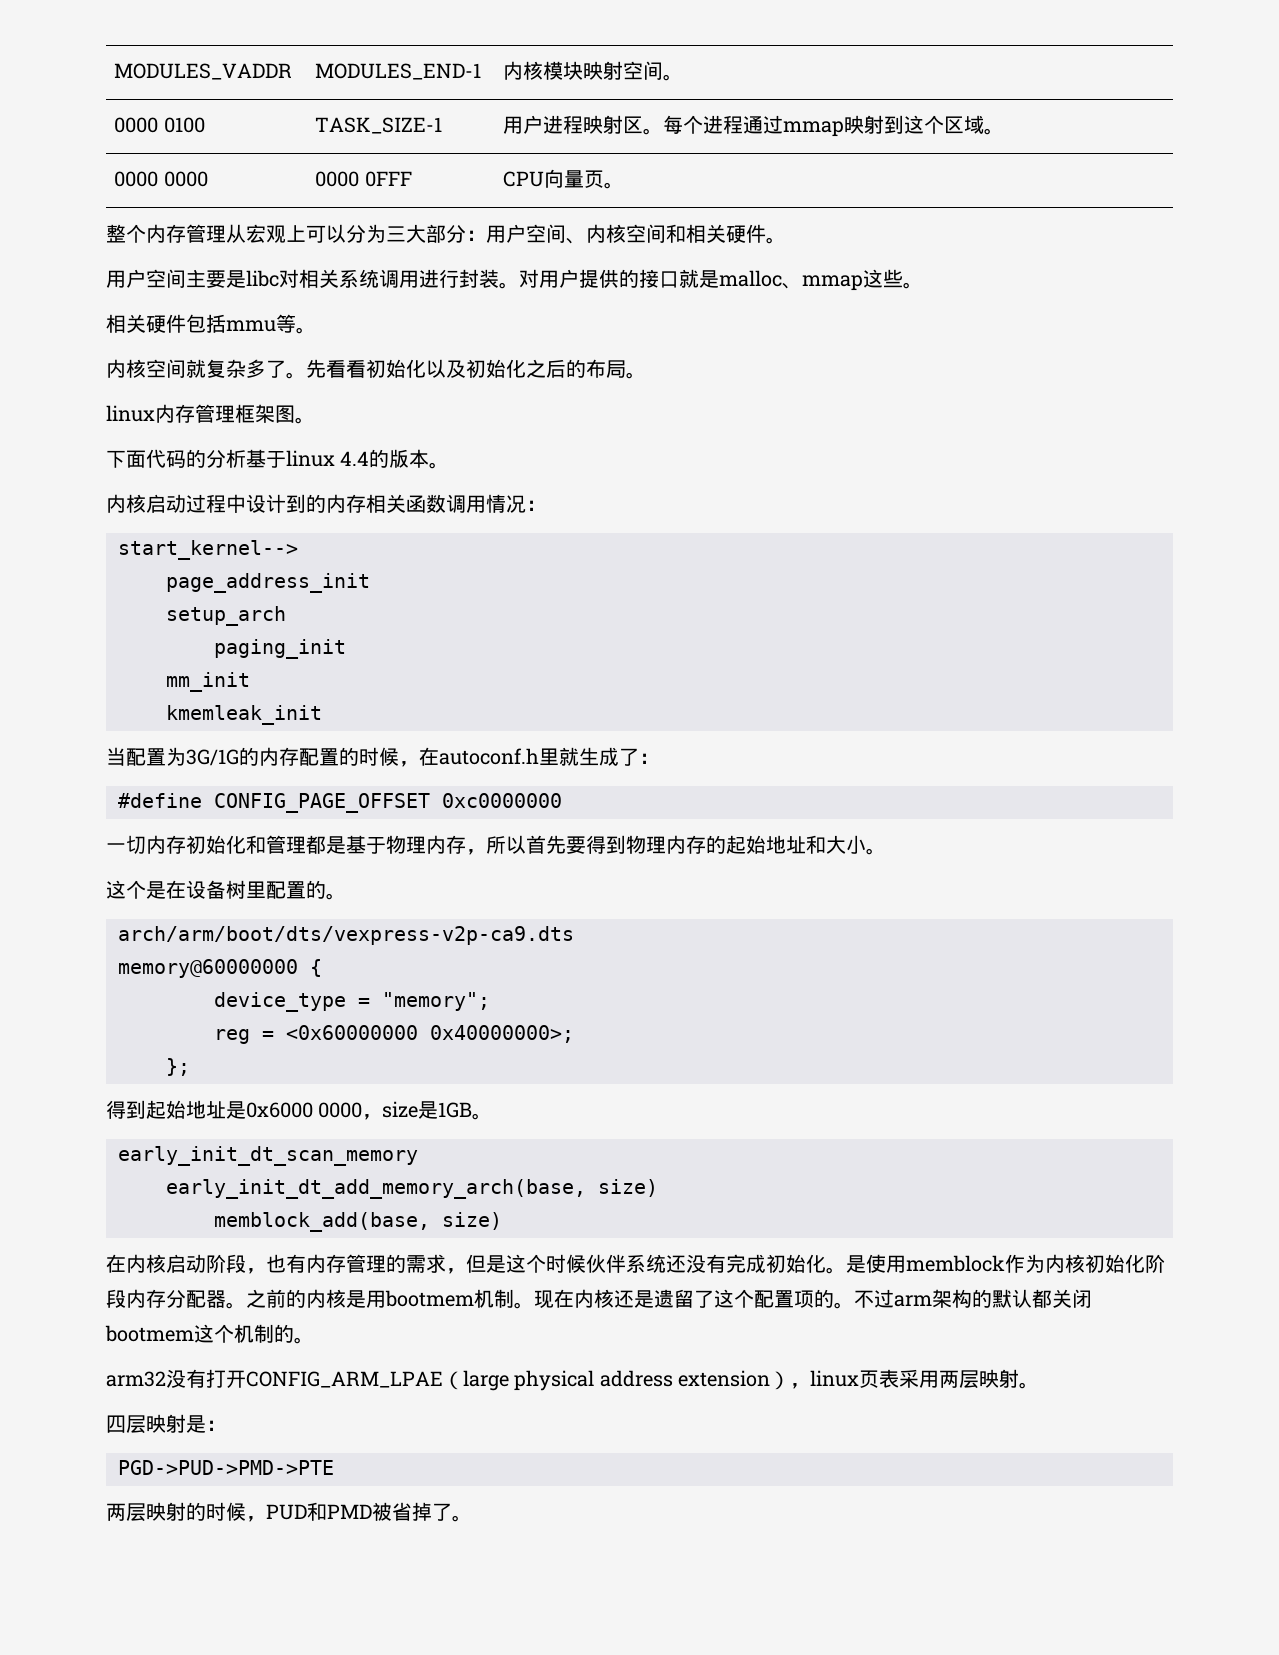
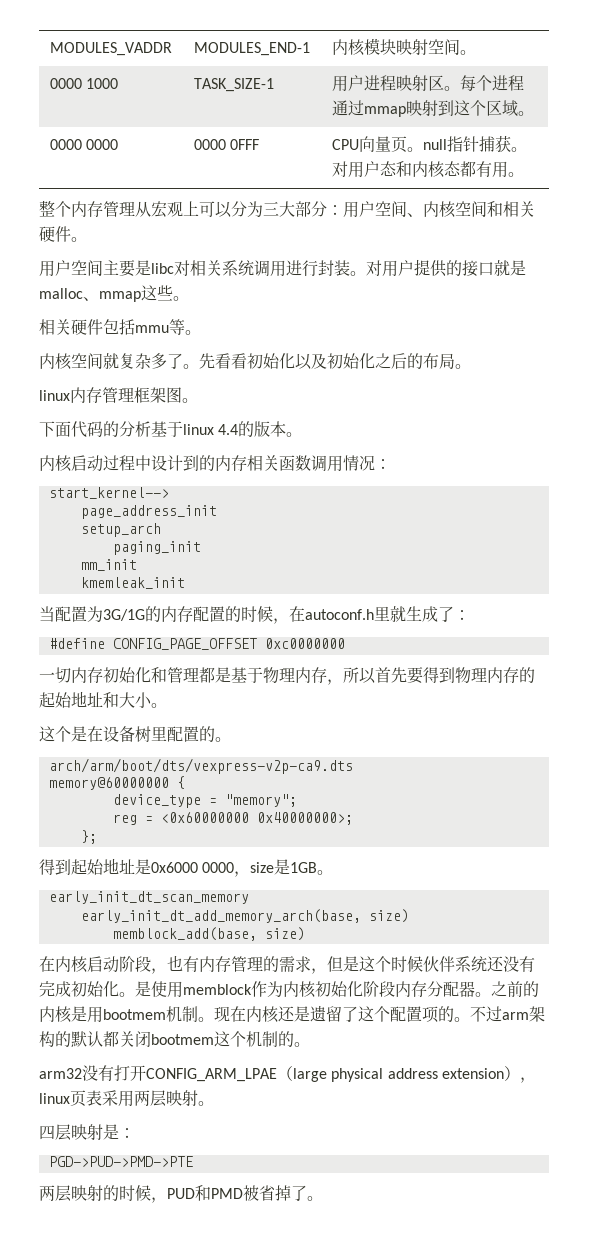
[163,117,205,133] 0100 -> [85,78,118,89] 1000
(625, 185) none -> [422,135,527,152] [331,161,524,178] null指针捕获。对用户态和内核态都有用。

